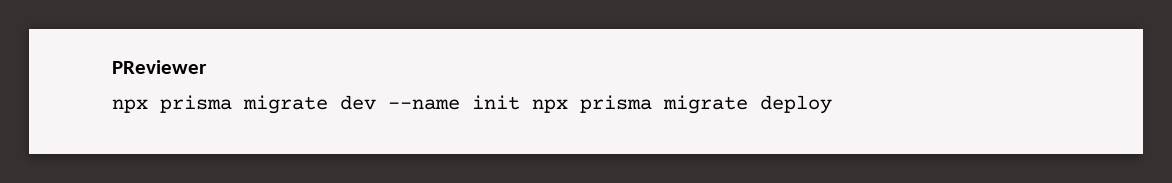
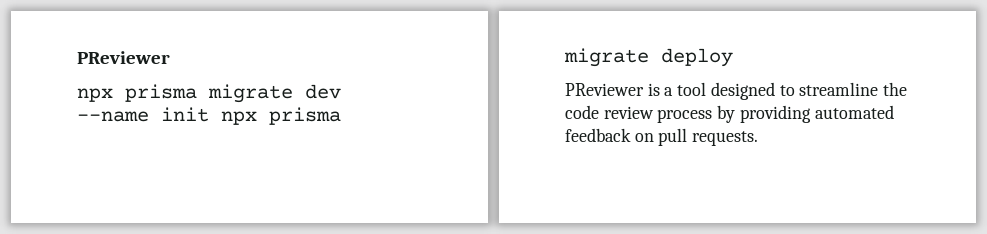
(832, 104) none -> [565,82,908,100] [565,105,894,123] [565,128,759,146] // PReviewer is a tool designed to streamline the code review process by providing automated feedback on pull requests.

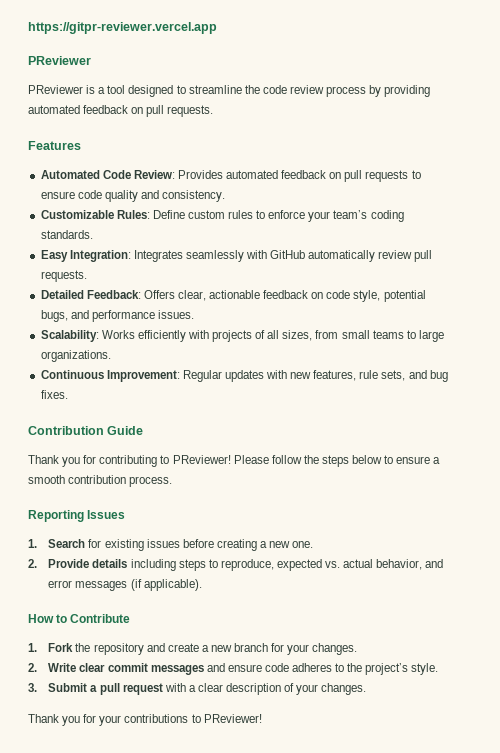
[77,51,170,64] [77,84,341,103] [77,107,341,125] [564,48,733,67] PReviewer // npx prisma migrate dev --name init npx prisma migrate deploy -> [28,22,217,34] [28,56,91,65] https://gitpr-reviewer.vercel.app // PReviewer
(759, 138) none -> [28,141,81,150] [40,170,421,182] [40,190,226,202] [40,210,404,222] [40,230,93,239] [40,250,433,262] [40,270,87,282] [40,290,426,302] [40,310,194,322] [40,330,444,342] [40,350,111,362] [40,370,448,382] [40,390,68,399] [28,426,144,435] [28,455,441,467] [28,475,173,487] [28,510,126,522] [28,539,314,551] [28,559,444,571] [48,579,202,591] [28,614,131,623] [28,643,358,655] [28,663,439,675] [28,683,367,695] [28,714,262,726] // Features // Automated Code Review: Provides automated feedback on pull requests to ensure code quality and consistency. // Customizable Rules: Define custom rules to enforce your team’s coding standards. // Easy Integration: Integrates seamlessly with GitHub automatically review pull requests. // Detailed Feedback: Offers clear, actionable feedback on code style, potential bugs, and performance issues. // Scalability: Works efficiently with projects of all sizes, from small teams to large organizations. // Continuous Improvement: Regular updates with new features, rule sets, and bug fixes. // Contribution Guide // Thank you for contributing to PReviewer! Please follow the steps below to ensure a smooth contribution process. // Reporting Issues // 1. Search for existing issues before creating a new one. // 2. Provide details including steps to reproduce, expected vs. actual behavior, and error messages (if applicable). // How to Contribute // 1. Fork the repository and create a new branch for your changes. // 2. Write clear commit messages and ensure code adheres to the project’s style. // 3. Submit a pull request with a clear description of your changes. // Thank you for your contributions to PReviewer!

